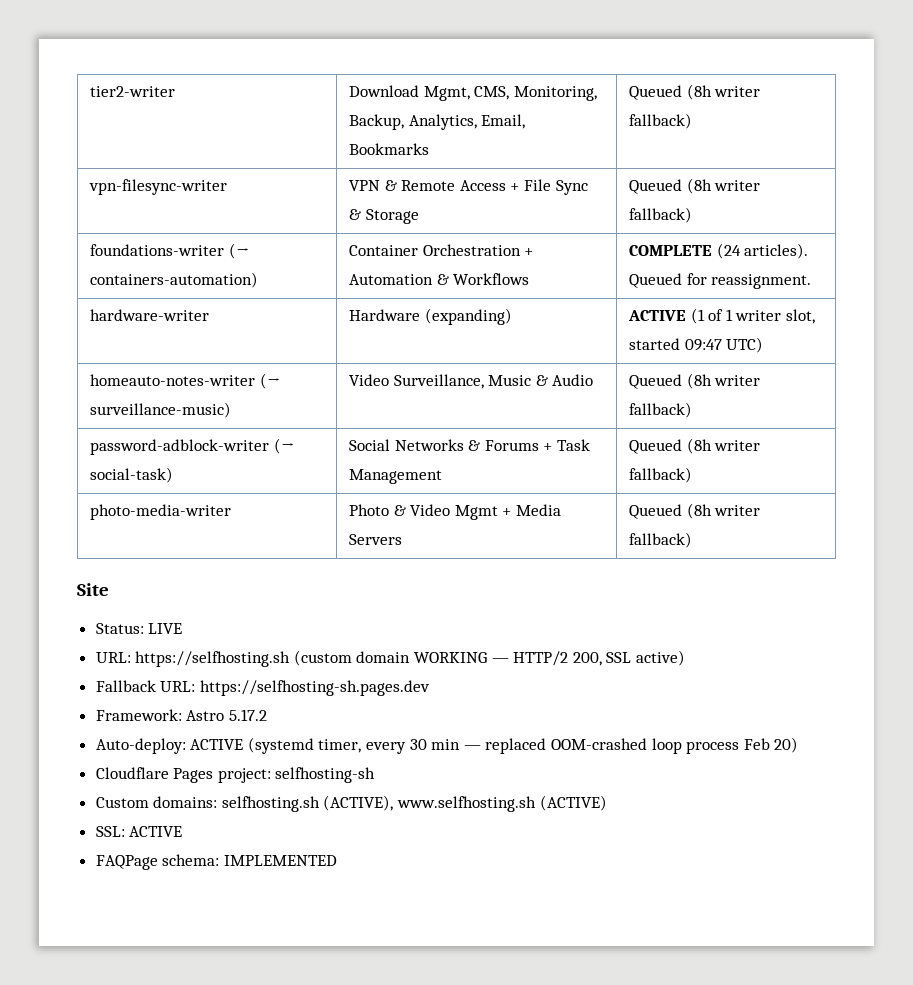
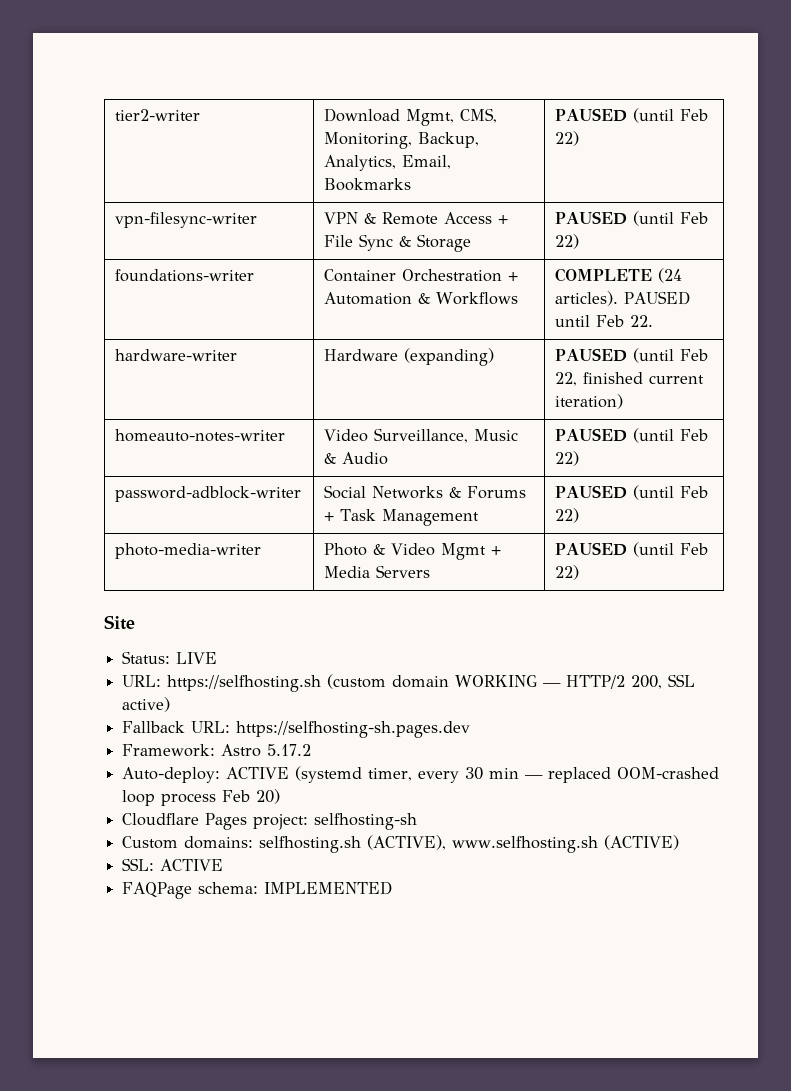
[629,84,761,100] [629,113,693,129] Queued (8h writer fallback) -> [555,108,709,123] [555,131,580,146] PAUSED (until Feb 22)
[629,178,761,194] [629,207,693,223] Queued (8h writer fallback) -> [555,211,709,226] [555,234,580,249] PAUSED (until Feb 22)
[228,243,249,259] [90,272,259,288] (→ containers-automation) -> (255, 275) none
[629,273,812,289] Queued for reassignment. -> [624,291,691,305] [555,315,654,327] PAUSED until Feb 22.
[628,308,815,324] [629,337,764,353] ACTIVE (1 of 1 writer slot, started 09:47 UTC) -> [555,348,709,363] [555,372,705,386] [555,394,624,409] PAUSED (until Feb 22, finished current iteration)
[259,373,280,389] [90,402,232,418] (→ surveillance-music) -> (286, 435) none
[629,373,761,389] [629,402,693,418] Queued (8h writer fallback) -> [555,428,709,443] [555,451,580,466] PAUSED (until Feb 22)
[273,438,294,454] [90,467,174,483] (→ social-task) -> (302, 494) none
[629,438,761,454] [629,467,693,483] Queued (8h writer fallback) -> [555,485,709,500] [555,508,580,523] PAUSED (until Feb 22)
[629,503,761,519] [629,532,693,548] Queued (8h writer fallback) -> [555,542,709,557] [555,565,580,580] PAUSED (until Feb 22)

